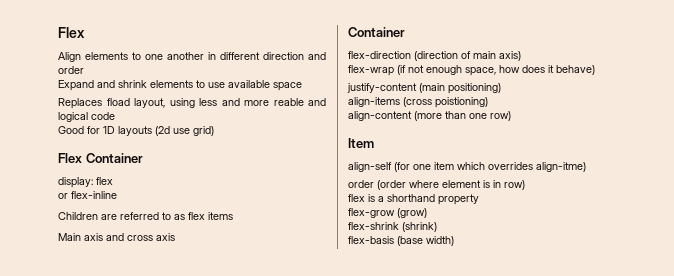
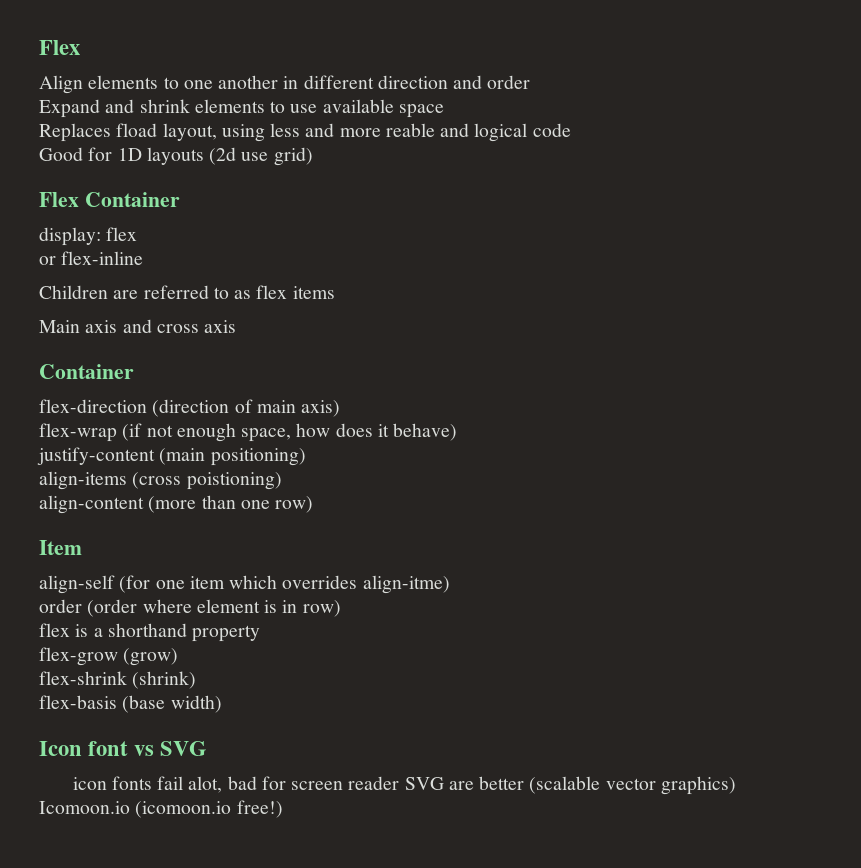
(454, 241) none -> [39,741,208,756] [72,776,736,795] [39,800,283,818] // Icon font vs SVG // icon fonts fail alot, bad for screen reader SVG are better (scalable vector graphics) Icomoon.io (icomoon.io free!)

